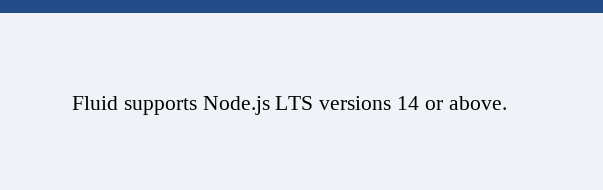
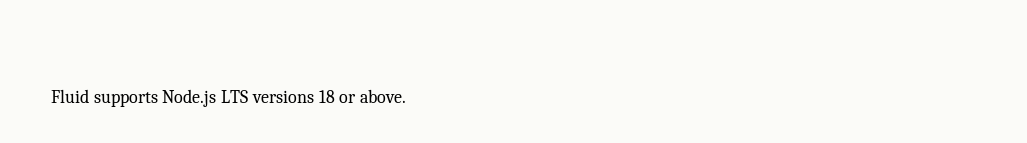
[397,96,420,110] 14 -> [318,90,335,103] 18

